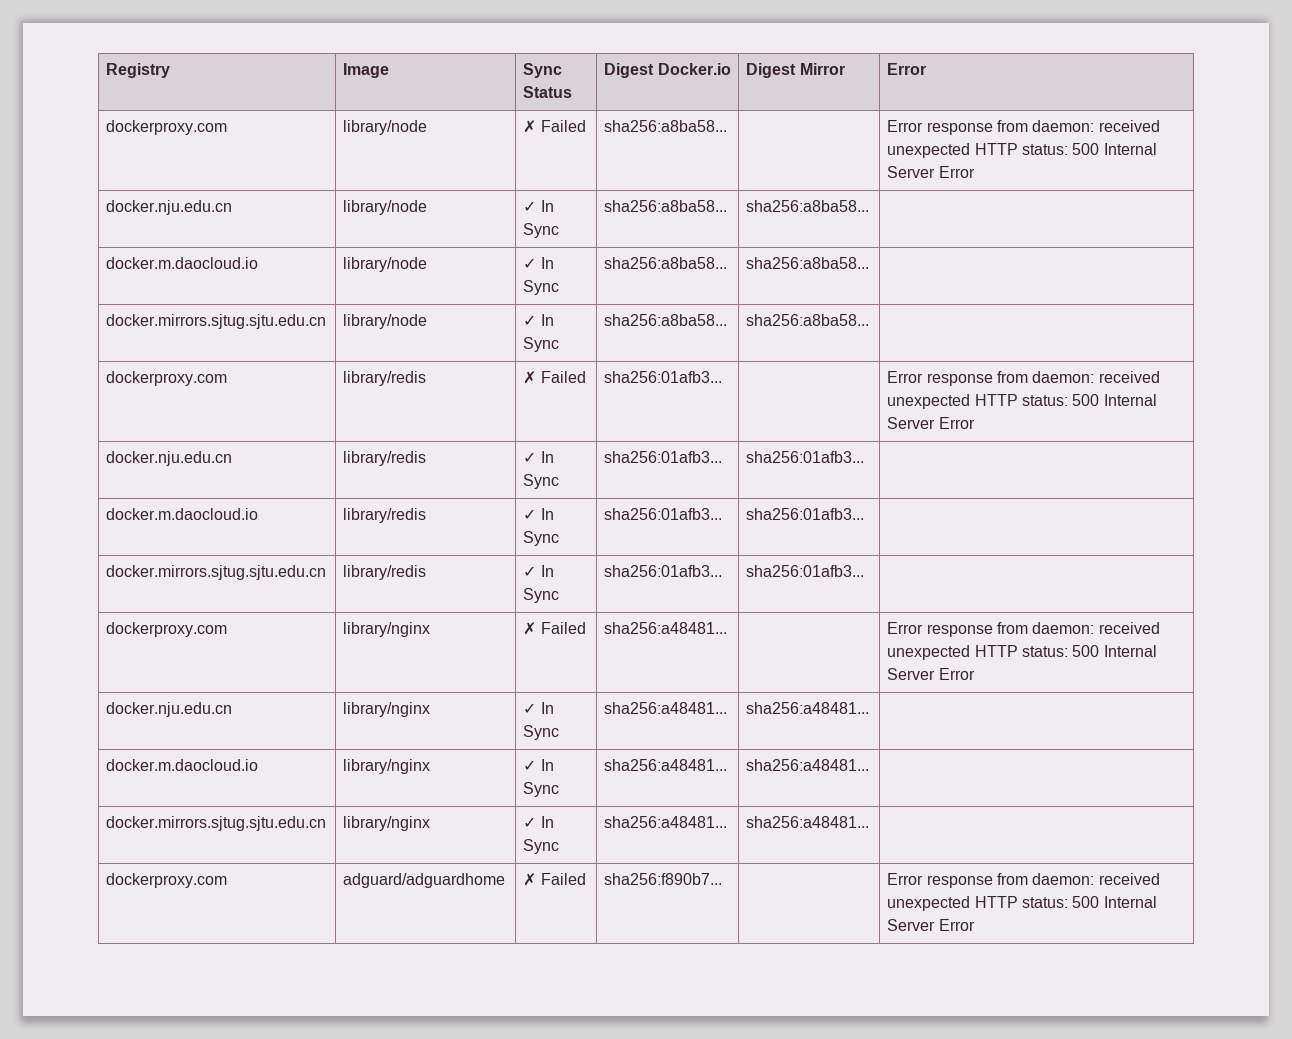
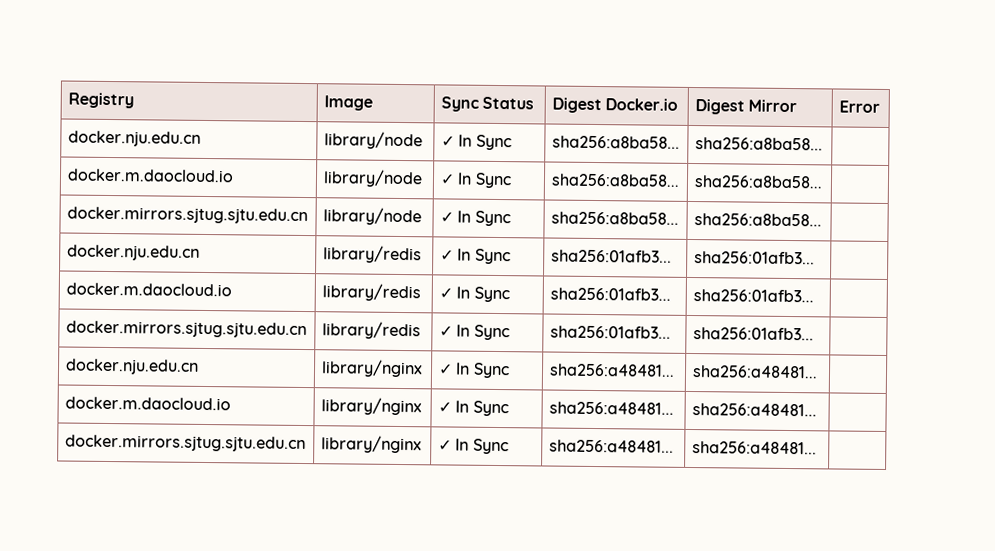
[106,120,228,135] [343,120,428,135] [523,120,586,133] [604,120,728,132] [887,120,1160,135] [887,143,1157,158] [887,166,975,178] // dockerproxy.com | library/node | ✗ Failed | sha256:a8ba58... | | Error response from daemon: received unexpected HTTP status: 500 Internal Server Error -> (880, 106) none
[106,371,228,386] [343,371,427,386] [523,371,586,384] [604,371,723,383] [887,371,1160,386] [887,394,1157,409] [887,417,975,429] // dockerproxy.com | library/redis | ✗ Failed | sha256:01afb3... | | Error response from daemon: received unexpected HTTP status: 500 Internal Server Error -> (822, 220) none
[106,622,228,637] [343,622,431,637] [523,622,586,635] [604,622,728,634] [887,622,1160,637] [887,645,1157,660] [887,668,975,680] // dockerproxy.com | library/nginx | ✗ Failed | sha256:a48481... | | Error response from daemon: received unexpected HTTP status: 500 Internal Server Error -> (814, 334) none
[106,873,228,888] [343,873,506,888] [523,873,586,886] [604,873,723,885] [887,873,1160,888] [887,896,1157,911] [887,919,975,931] // dockerproxy.com | adguard/adguardhome | ✗ Failed | sha256:f890b7... | | Error response from daemon: received unexpected HTTP status: 500 Internal Server Error -> (817, 448) none

